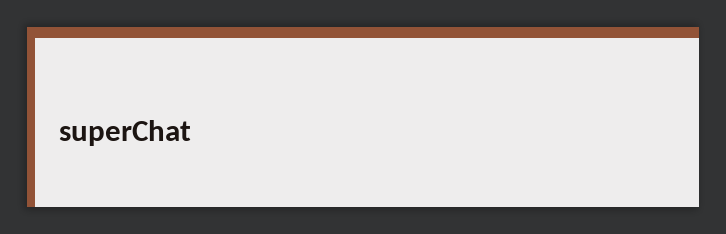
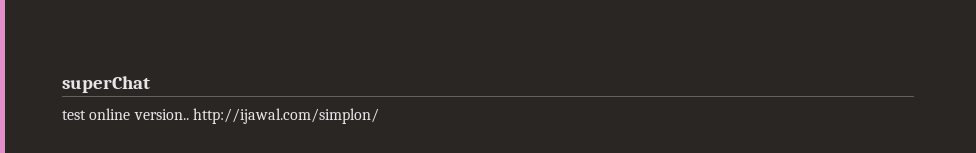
(191, 133) none -> [62,108,379,124] // test online version.. http://ijawal.com/simplon/

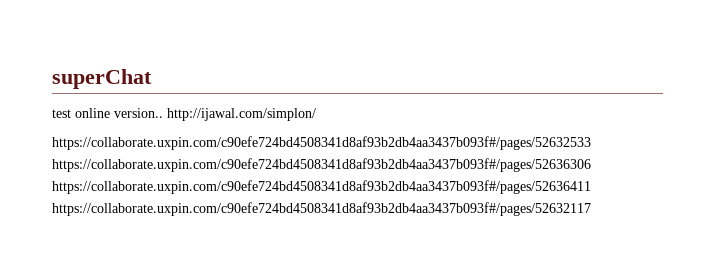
(379, 116) none -> [52,136,591,150] [52,158,591,172] [52,180,591,194] [52,202,591,216] // https://collaborate.uxpin.com/c90efe724bd4508341d8af93b2db4aa3437b093f#/pages/52632533 https://collaborate.uxpin.com/c90efe724bd4508341d8af93b2db4aa3437b093f#/pages/52636306 https://collaborate.uxpin.com/c90efe724bd4508341d8af93b2db4aa3437b093f#/pages/52636411 https://collaborate.uxpin.com/c90efe724bd4508341d8af93b2db4aa3437b093f#/pages/52632117

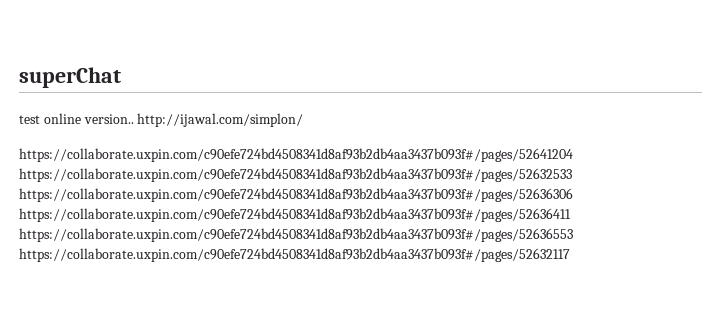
(316, 114) none -> [19,148,573,162] https://collaborate.uxpin.com/c90efe724bd4508341d8af93b2db4aa3437b093f#/pages/52641204
(591, 187) none -> [19,228,573,242] https://collaborate.uxpin.com/c90efe724bd4508341d8af93b2db4aa3437b093f#/pages/52636553

